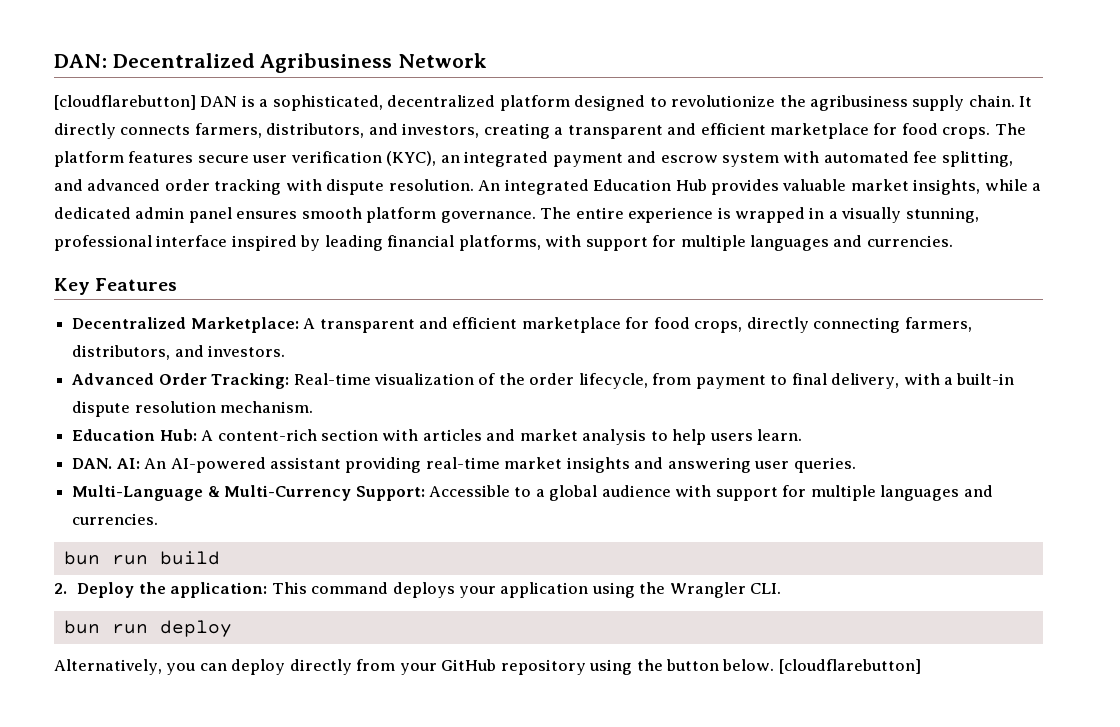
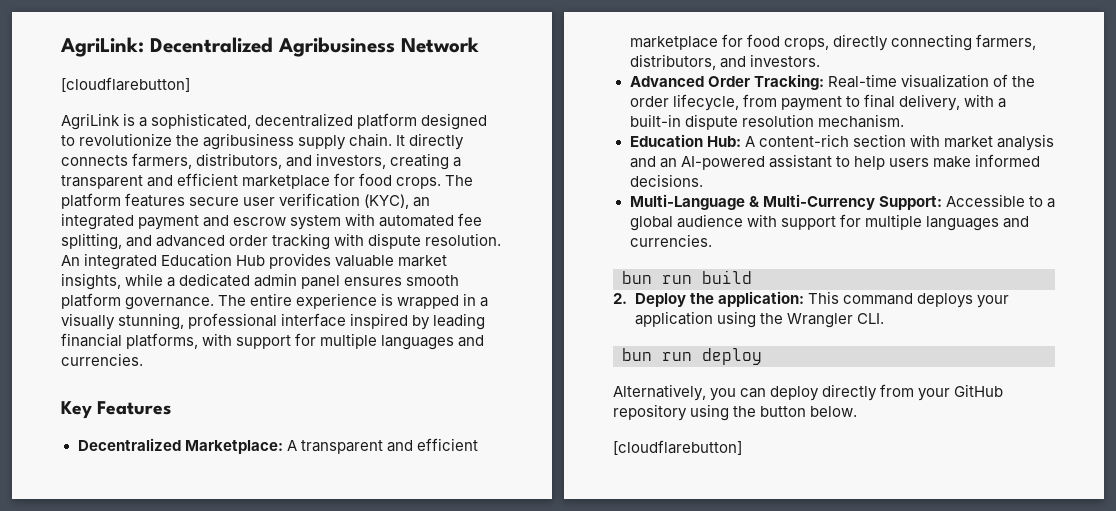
[54,54,107,68] DAN: -> [60,37,144,57] AgriLink:
[200,96,238,107] DAN -> [61,113,120,130] // AgriLink
[422,429,803,445] [72,457,856,473] articles and market analysis to help users learn. // DAN. AI: An AI-powered assistant providing real-time market insights and answering user queries. -> [943,134,1054,151] [629,154,1040,170] [629,174,703,187] market analysis and an AI-powered assistant to help users make informed decisions.
(775, 665) none -> (858, 411) //

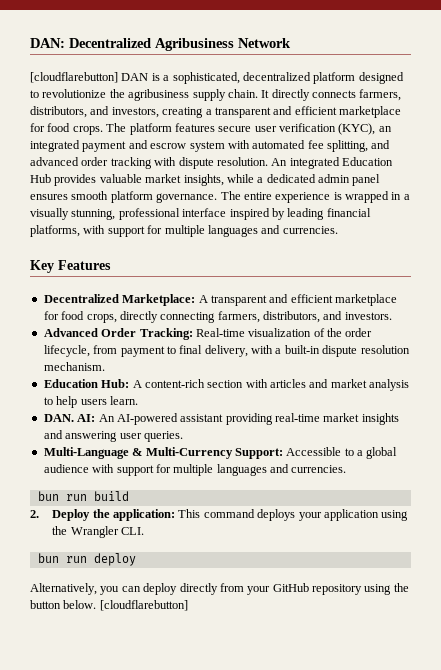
[60,37,144,57] AgriLink: -> [30,38,65,48] DAN:
[61,113,120,130] // AgriLink -> [121,73,149,81] DAN
[943,134,1054,151] [629,154,1040,170] [629,174,703,187] market analysis and an AI-powered assistant to help users make informed decisions. -> [270,379,410,391] [43,396,138,408] [43,413,399,425] [43,430,183,442] articles and market analysis to help users learn. // DAN. AI: An AI-powered assistant providing real-time market insights and answering user queries.
(858, 411) // -> (97, 604) none

